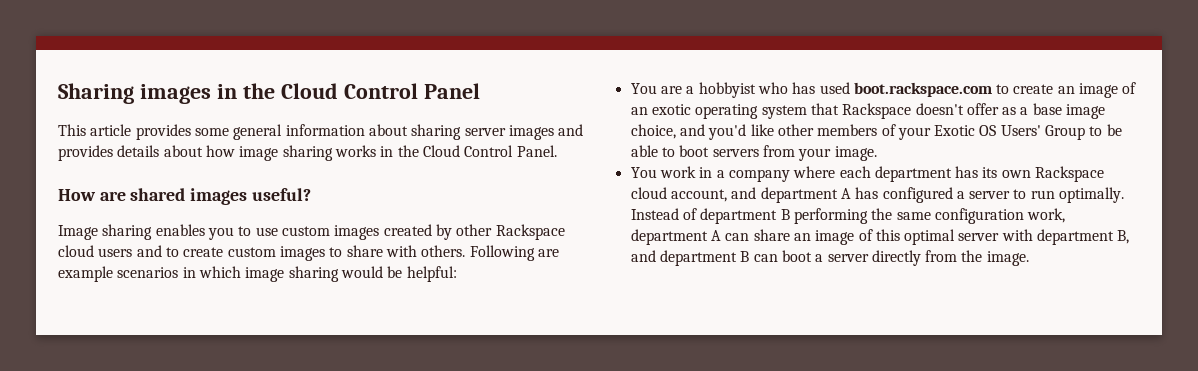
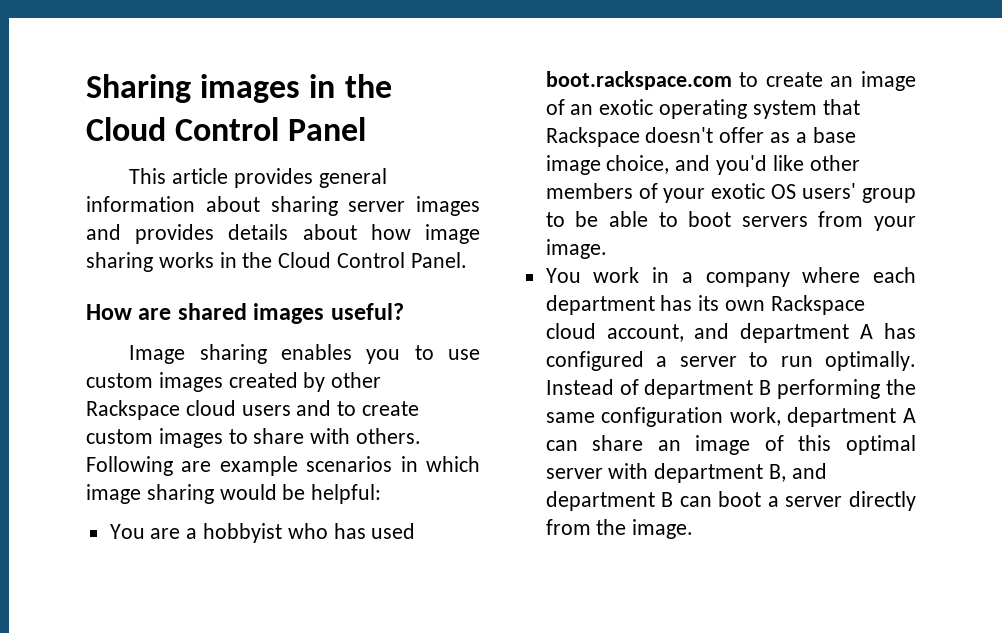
[194,128,229,136] some -> (314, 178) none
[934,125,1086,140] Exotic OS Users' Group -> [711,183,916,203] exotic OS users' group

